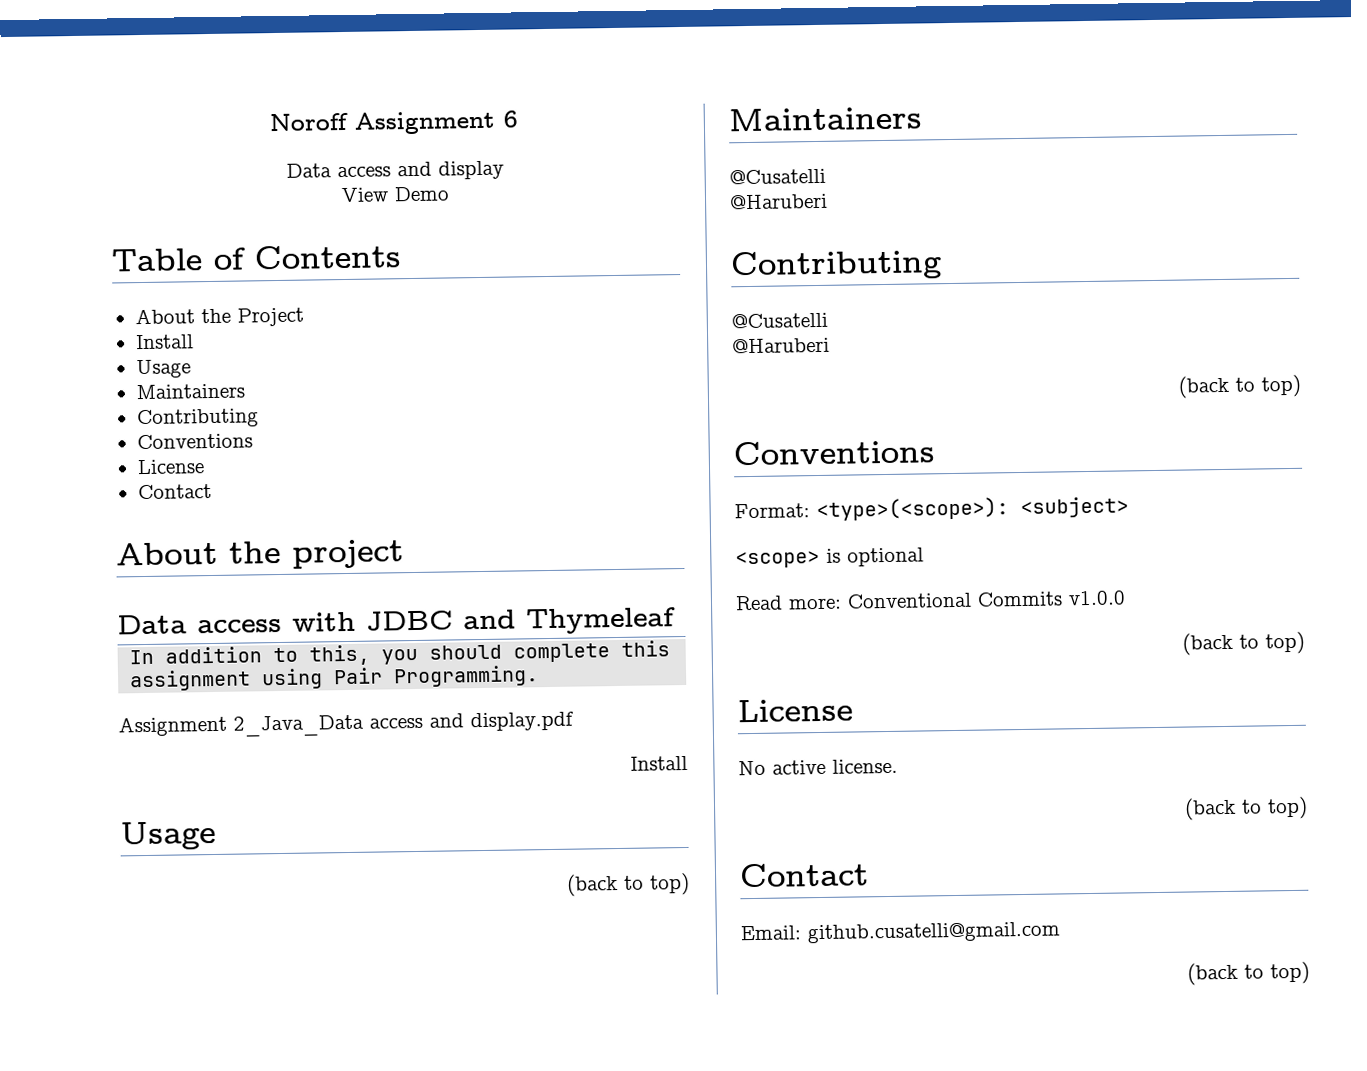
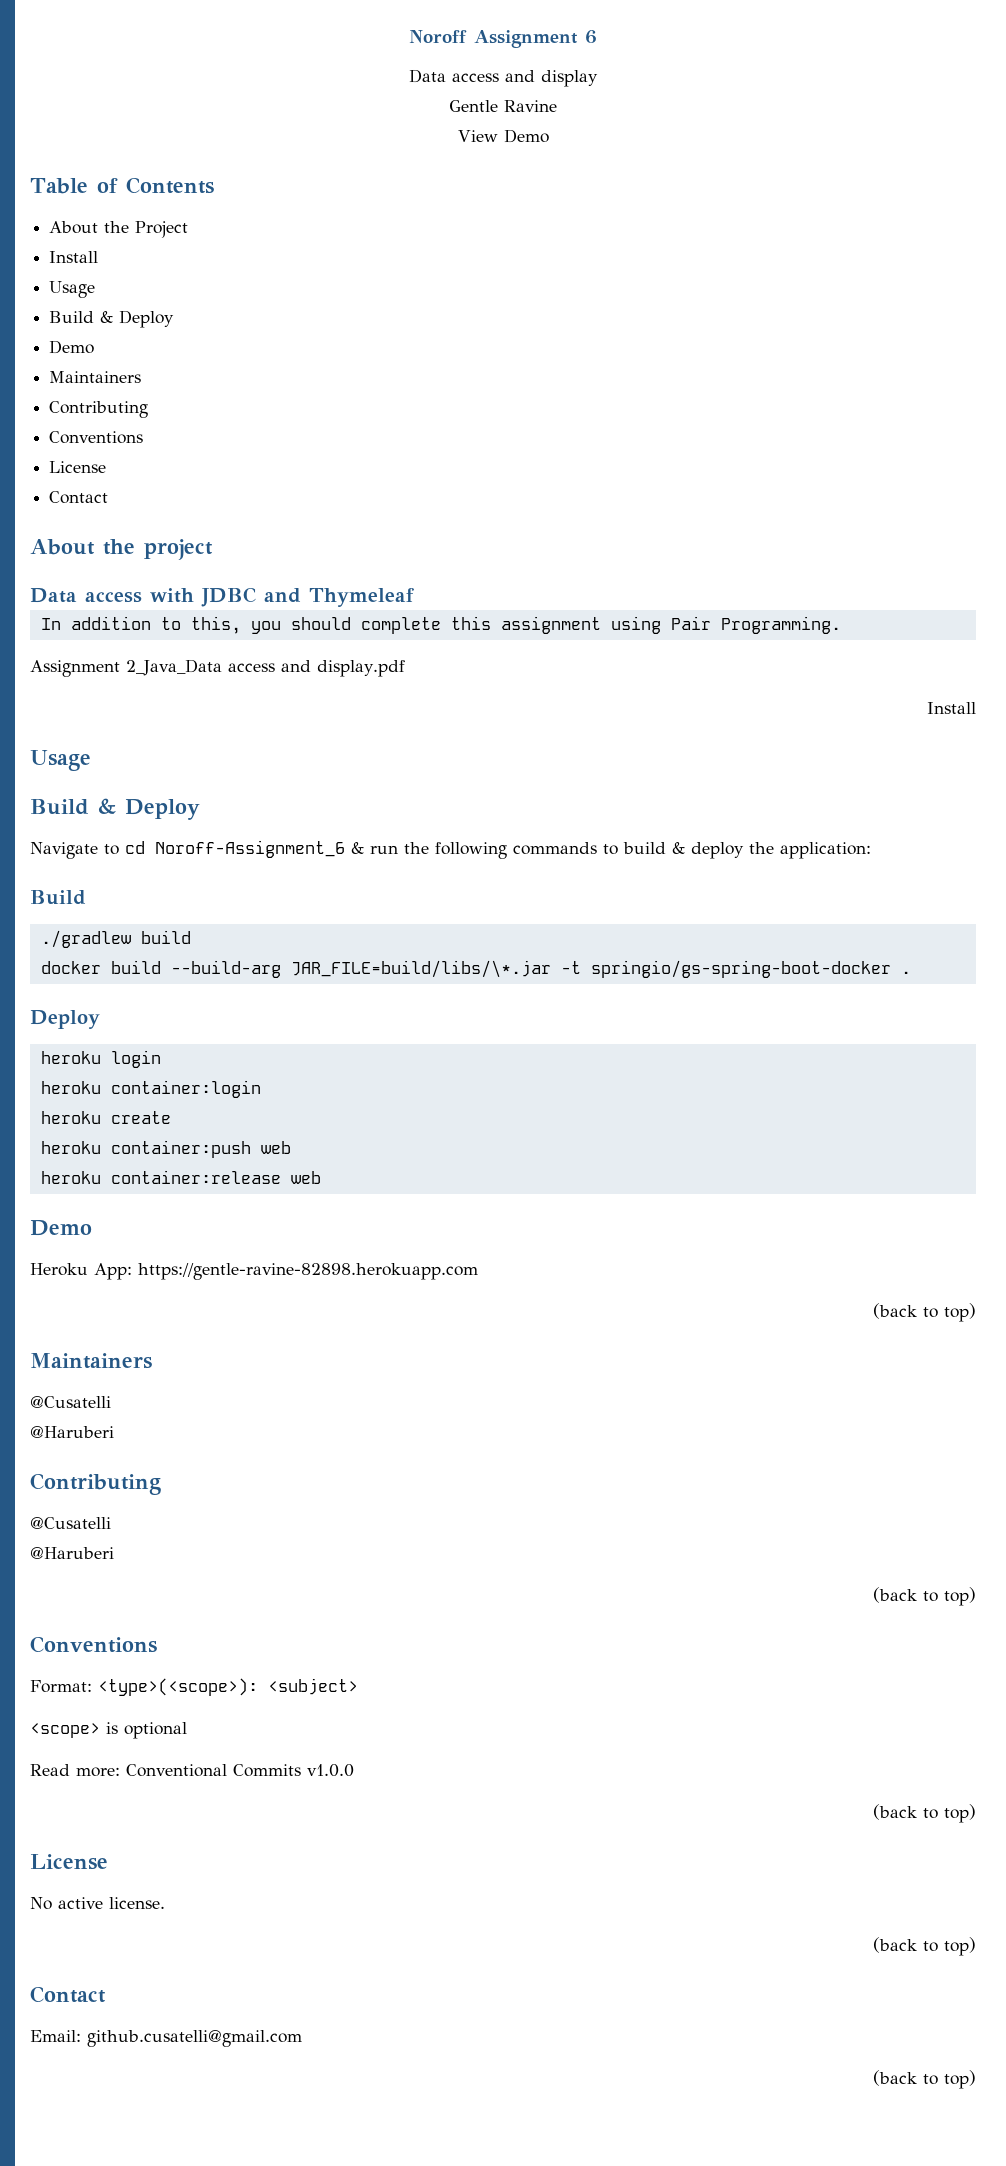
(504, 170) none -> [449,100,557,112] // Gentle Ravine
(191, 369) none -> [49,310,175,328] [49,340,95,354] // Build & Deploy // Demo
(216, 835) none -> [30,798,200,820] [30,840,871,859] [30,890,86,905] [40,930,191,948] [40,960,911,978] [30,1010,100,1029] [40,1050,161,1068] [40,1080,261,1098] [40,1111,171,1124] [40,1140,291,1158] [40,1170,321,1184] [30,1220,92,1236] [30,1263,478,1280] // Build & Deploy // Navigate to cd Noroff-Assignment_6 & run the following commands to build & deploy the application: // Build // ./gradlew build // docker build --build-arg JAR_FILE=build/libs/\*.jar -t springio/gs-spring-boot-docker . // Deploy // heroku login // heroku container:login // heroku create // heroku container:push web // heroku container:release web // Demo // Heroku App: https://gentle-ravine-82898.herokuapp.com

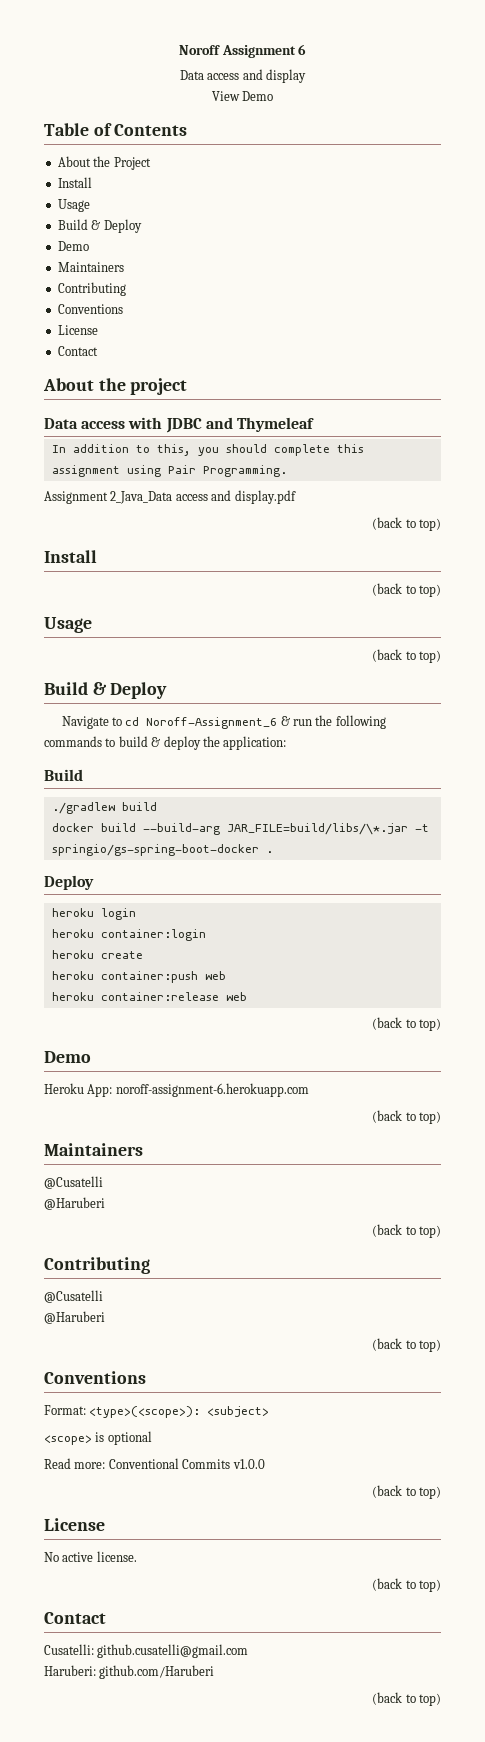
[449,100,557,112] // Gentle Ravine -> (307, 76) none
[927,702,976,714] [30,750,91,771] Install // Usage -> [372,517,441,531] [44,550,97,563] [372,583,441,597] [44,617,92,633] [372,649,441,663] (back to top) // Install // (back to top) // Usage // (back to top)
(321, 1177) none -> [372,1017,441,1031] // (back to top)
[138,1263,478,1280] https://gentle-ravine-82898.herokuapp.com -> [115,1083,309,1097] noroff-assignment-6.herokuapp.com
(114, 1432) none -> [372,1224,441,1238] // (back to top)
[30,2030,81,2042] Email: -> [44,1644,94,1655] Cusatelli:
(302, 2038) none -> [44,1665,215,1679] // Haruberi: github.com/Haruberi

